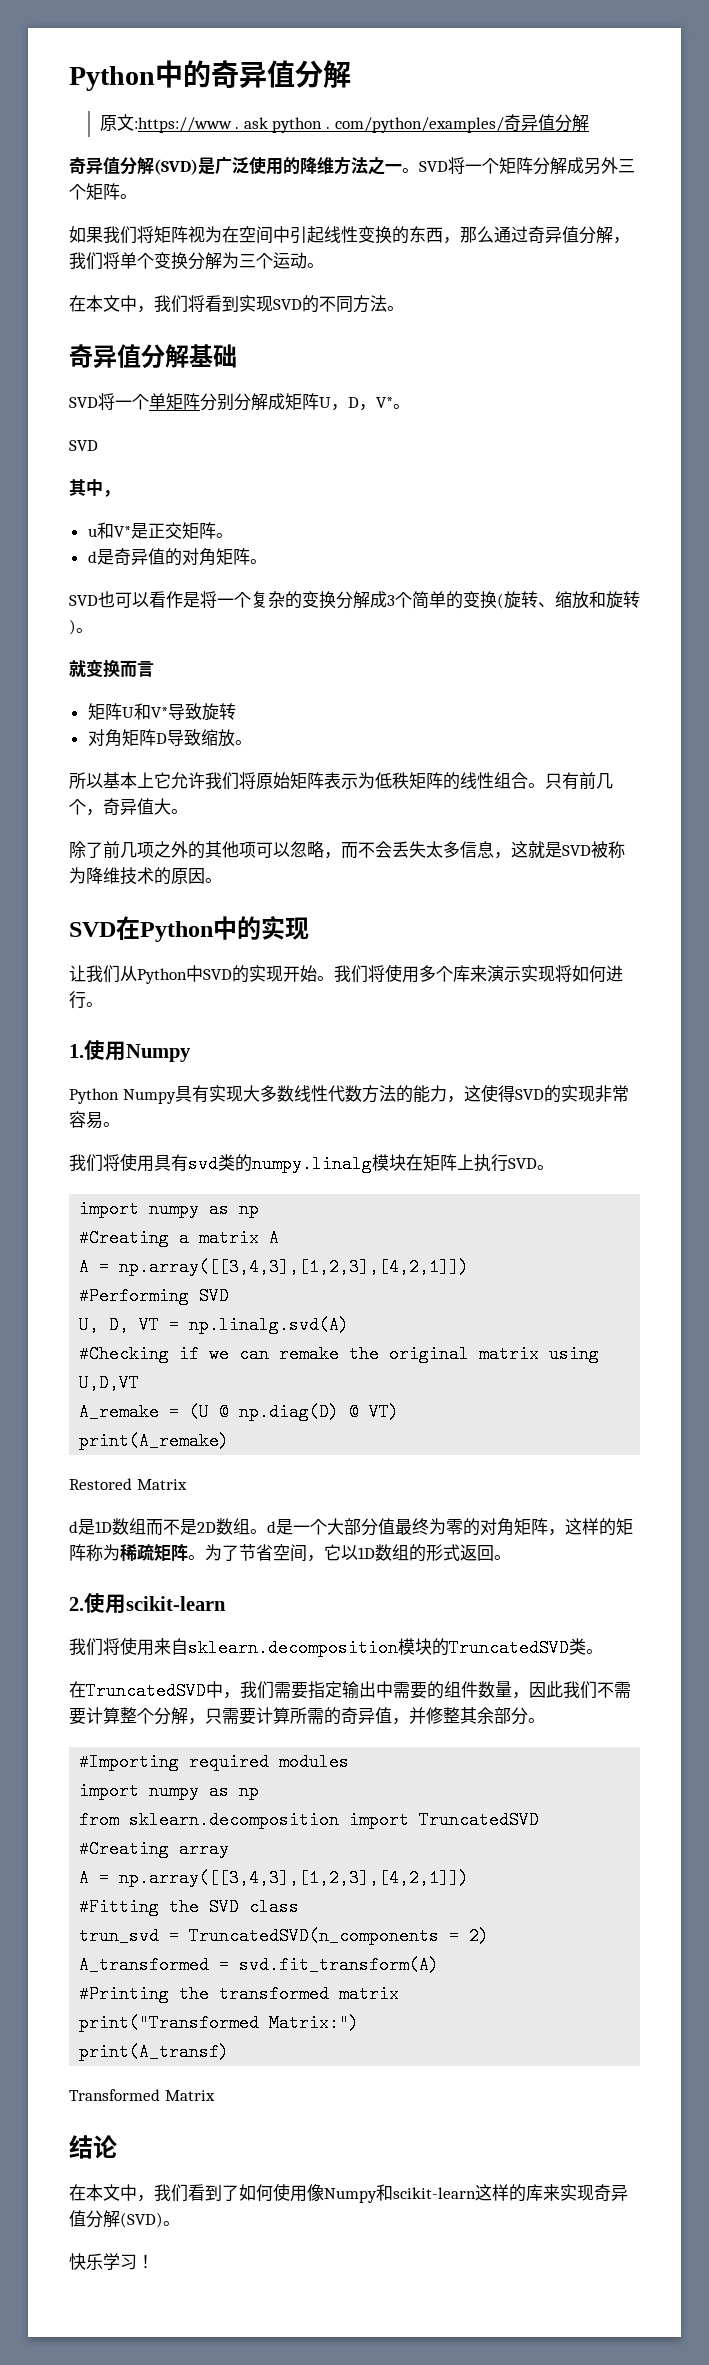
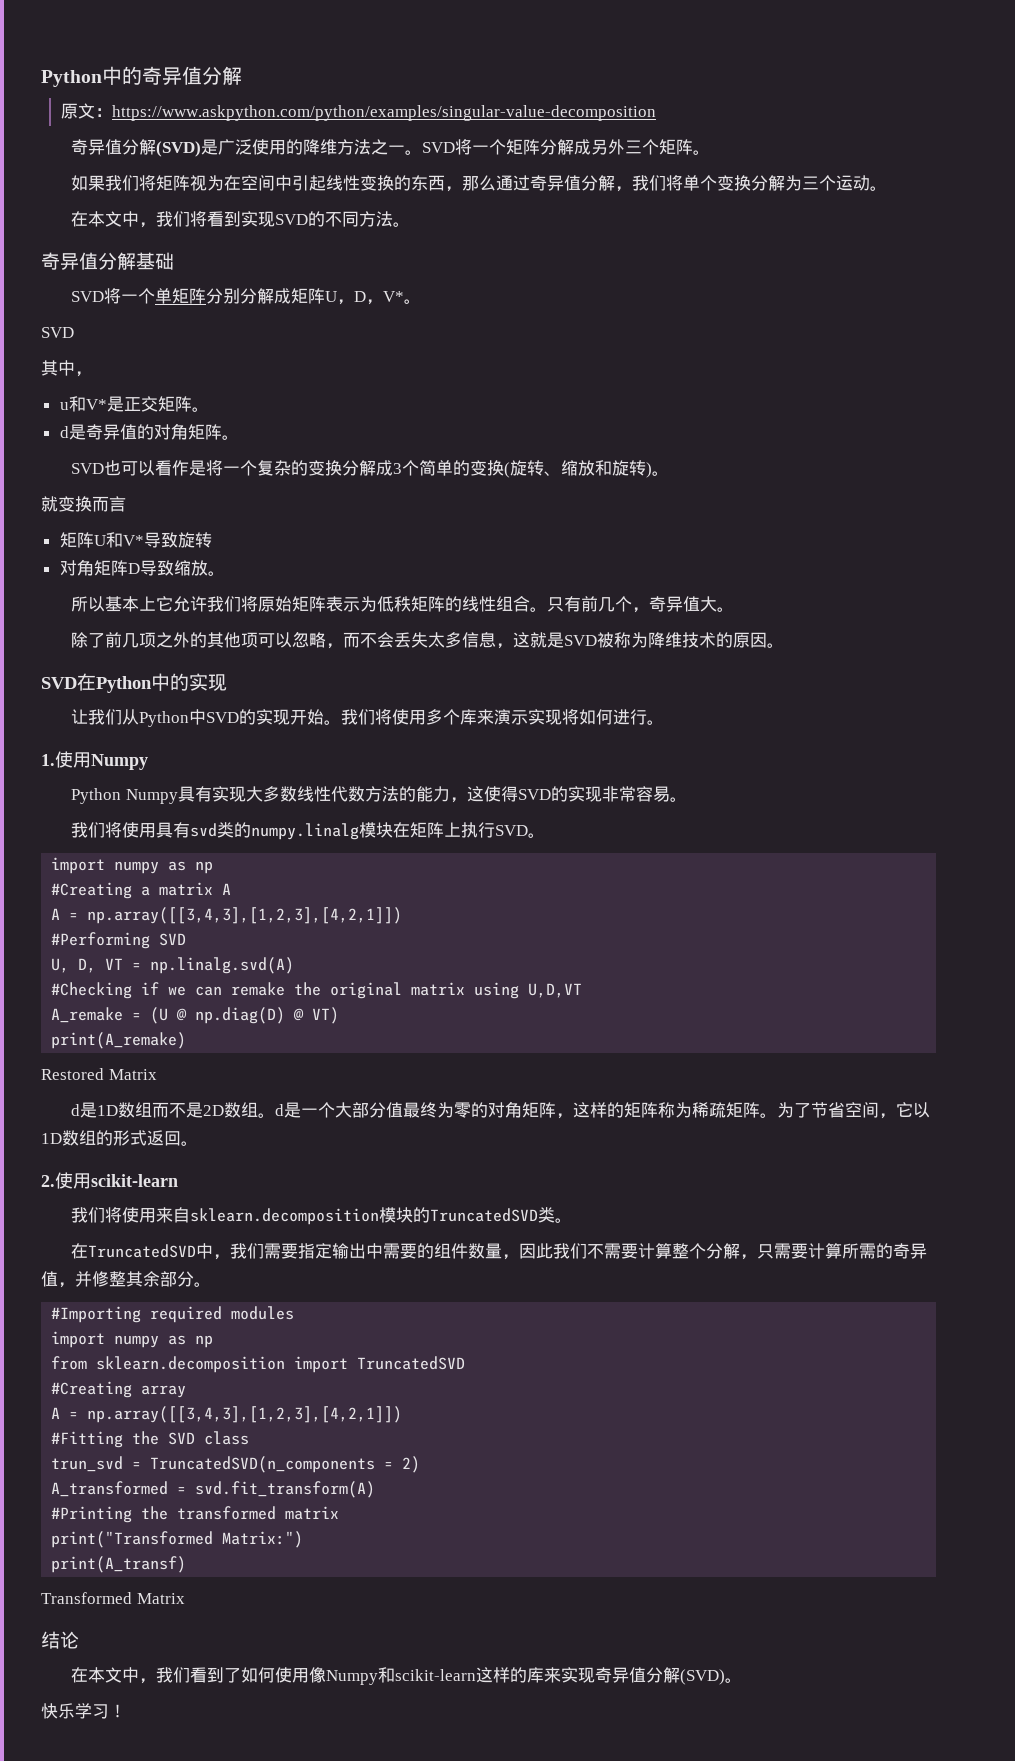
[133,114,589,133] :https://www . ask python . com/python/examples/奇异值分解 -> [94,105,656,121] ：https://www.askpython.com/python/examples/singular-value-decomposition

